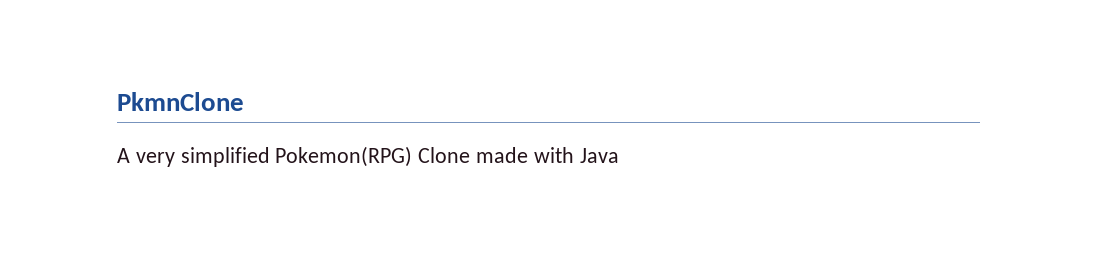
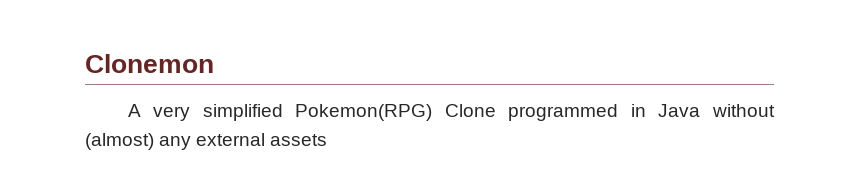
[117,92,244,111] PkmnClone -> [85,54,214,73] Clonemon
[476,147,619,163] made with Java -> [508,104,776,121] [85,133,328,150] programmed in Java without (almost) any external assets

